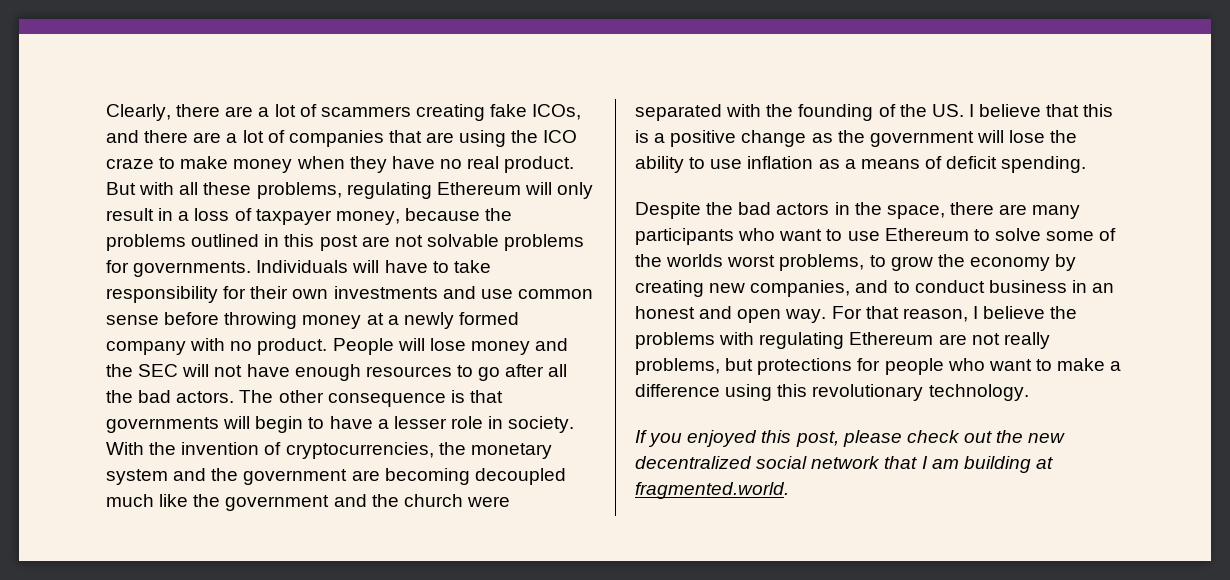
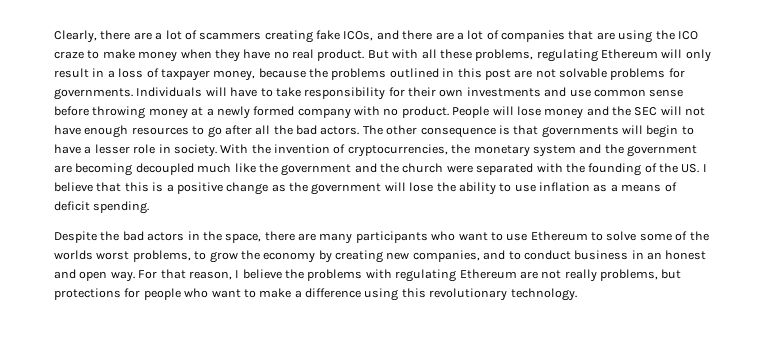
[635,430,1066,447] [635,456,1053,473] [635,482,789,499] // If you enjoyed this post, please check out the new decentralized social network that I am building at fragmented.world. -> (577, 294) none

